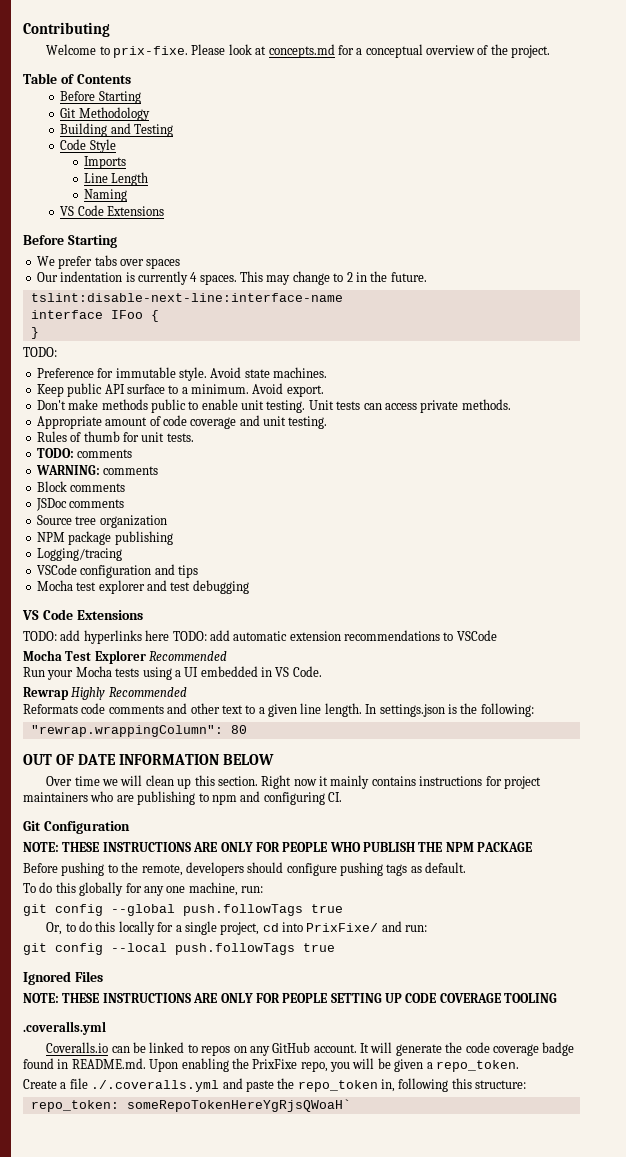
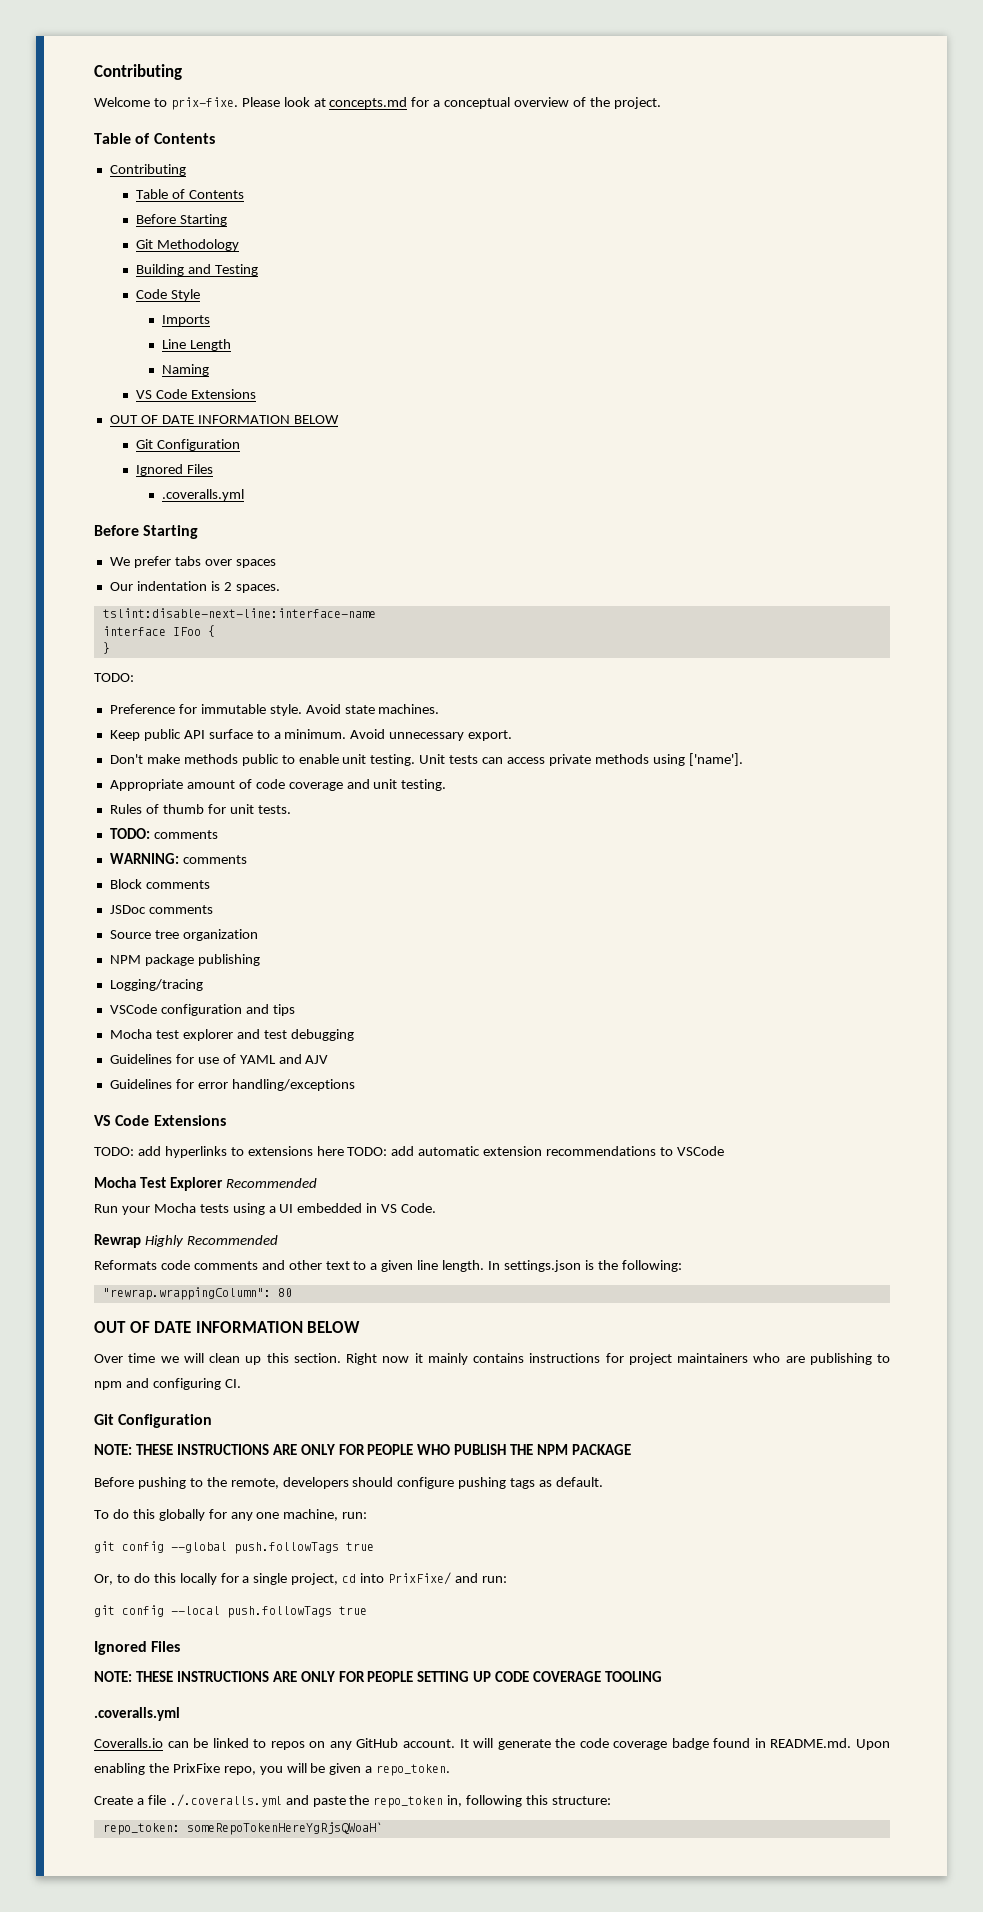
(131, 79) none -> [109,164,186,176] [135,189,244,199] // Contributing // Table of Contents
(165, 211) none -> [109,415,339,424] [135,439,240,451] [135,464,213,476] [161,489,244,501] // OUT OF DATE INFORMATION BELOW // Git Configuration // Ignored Files // .coveralls.yml
[137,271,198,285] currently 4 -> [223,582,232,591] 2
[240,271,427,285] This may change to 2 in the future. -> (280, 588) none
(284, 388) none -> [389,732,465,741] unnecessary
[461,399,511,410] methods. -> [594,753,743,766] methods using ['name'].
(249, 587) none -> [109,1054,329,1064] [109,1079,355,1091] // Guidelines for use of YAML and AJV // Guidelines for error handling/exceptions
(142, 637) none -> [230,1146,313,1156] to extensions

